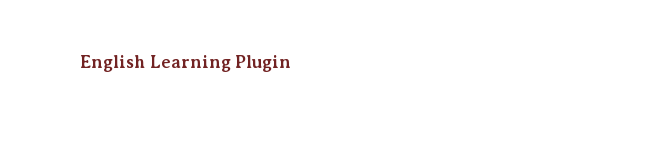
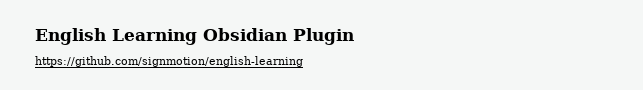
(231, 63) none -> [203,28,287,41] Obsidian
(292, 63) none -> [35,56,303,67] // https://github.com/signmotion/english-learning

